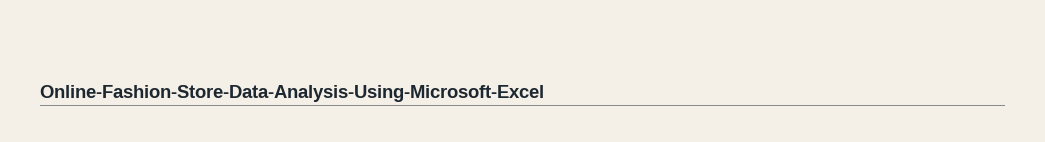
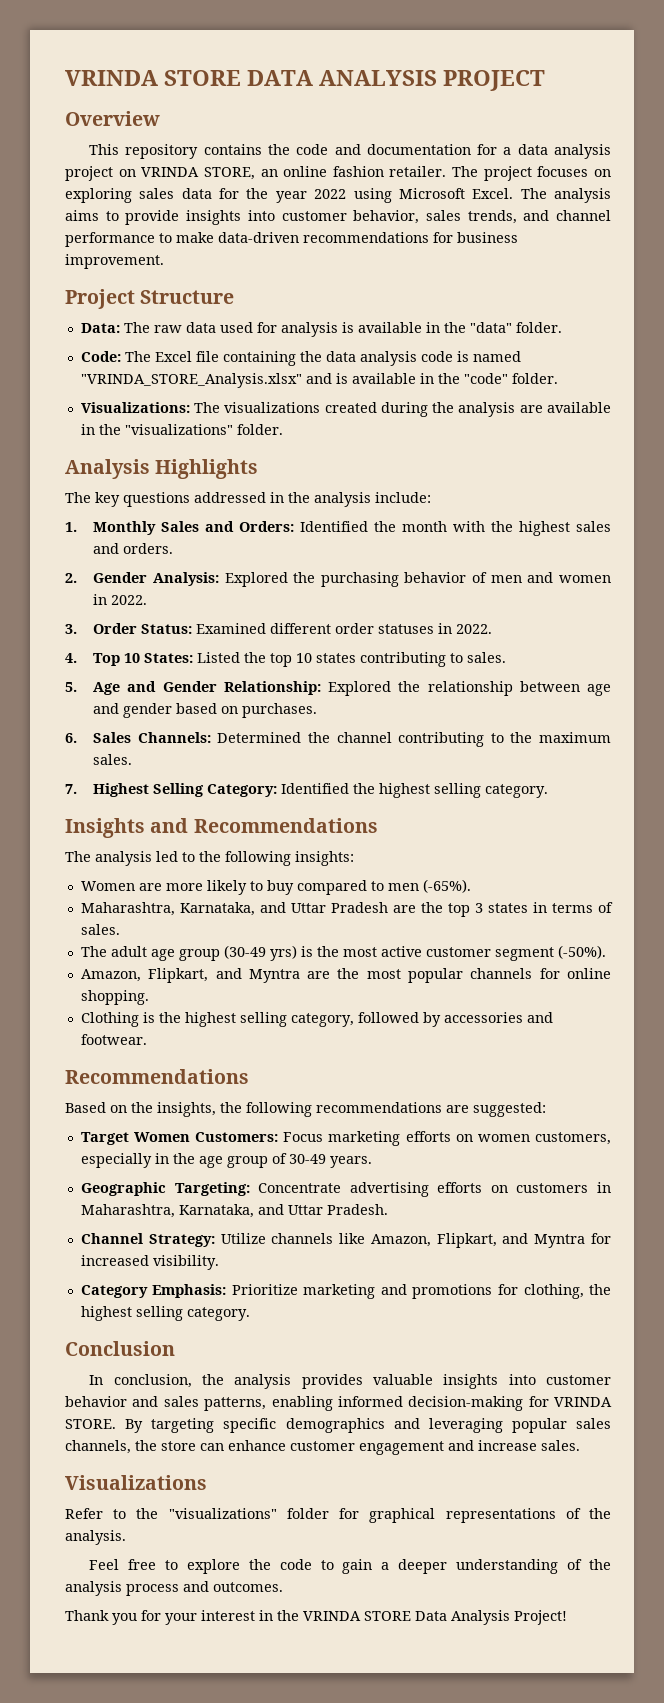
[40,85,544,102] Online-Fashion-Store-Data-Analysis-Using-Microsoft-Excel -> [65,70,546,91] [65,111,160,126] [89,144,611,159] [65,166,611,181] [65,188,612,203] [65,210,611,225] [65,232,518,247] [65,254,164,269] [65,289,235,309] [80,322,562,337] [80,351,521,366] [80,373,558,388] [80,402,612,417] [80,424,283,435] [65,459,259,479] [65,492,431,507] [65,521,612,536] [93,543,174,554] [65,572,612,587] [93,594,148,605] [65,623,493,634] [65,652,507,667] [65,681,611,696] [93,703,318,718] [65,732,611,747] [93,754,133,765] [65,783,549,798] [65,818,378,838] [65,851,354,866] [80,879,471,895] [80,902,613,917] [80,924,120,935] [80,945,606,961] [80,968,611,983] [80,990,149,1005] [80,1012,553,1027] [80,1034,147,1045] [65,1069,249,1084] [65,1102,546,1117] [80,1131,612,1146] [80,1153,372,1168] [80,1182,611,1197] [80,1204,388,1218] [80,1233,611,1248] [80,1255,219,1270] [80,1284,612,1299] [80,1306,250,1321] [65,1341,175,1356] [89,1374,611,1389] [65,1396,612,1411] [65,1418,611,1433] [65,1440,580,1455] [65,1475,207,1490] [65,1508,611,1523] [65,1530,126,1545] [89,1559,611,1574] [65,1581,283,1596] [65,1610,567,1625] VRINDA STORE DATA ANALYSIS PROJECT // Overview // This repository contains the code and documentation for a data analysis project on VRINDA STORE, an online fashion retailer. The project focuses on exploring sales data for the year 2022 using Microsoft Excel. The analysis aims to provide insights into customer behavior, sales trends, and channel performance to make data-driven recommendations for business improvement. // Project Structure // Data: The raw data used for analysis is available in the "data" folder. // Code: The Excel file containing the data analysis code is named "VRINDA_STORE_Analysis.xlsx" and is available in the "code" folder. // Visualizations: The visualizations created during the analysis are available in the "visualizations" folder. // Analysis Highlights // The key questions addressed in the analysis include: // 1. Monthly Sales and Orders: Identified the month with the highest sales and orders. // 2. Gender Analysis: Explored the purchasing behavior of men and women in 2022. // 3. Order Status: Examined different order statuses in 2022. // 4. Top 10 States: Listed the top 10 states contributing to sales. // 5. Age and Gender Relationship: Explored the relationship between age and gender based on purchases. // 6. Sales Channels: Determined the channel contributing to the maximum sales. // 7. Highest Selling Category: Identified the highest selling category. // Insights and Recommendations // The analysis led to the following insights: // Women are more likely to buy compared to men (-65%). // Maharashtra, Karnataka, and Uttar Pradesh are the top 3 states in terms of sales. // The adult age group (30-49 yrs) is the most active customer segment (-50%). // Amazon, Flipkart, and Myntra are the most popular channels for online shopping. // Clothing is the highest selling category, followed by accessories and footwear. // Recommendations // Based on the insights, the following recommendations are suggested: // Target Women Customers: Focus marketing efforts on women customers, especially in the age group of 30-49 years. // Geographic Targeting: Concentrate advertising efforts on customers in Maharashtra, Karnataka, and Uttar Pradesh. // Channel Strategy: Utilize channels like Amazon, Flipkart, and Myntra for increased visibility. // Category Emphasis: Prioritize marketing and promotions for clothing, the highest selling category. // Conclusion // In conclusion, the analysis provides valuable insights into customer behavior and sales patterns, enabling informed decision-making for VRINDA STORE. By targeting specific demographics and leveraging popular sales channels, the store can enhance customer engagement and increase sales. // Visualizations // Refer to the "visualizations" folder for graphical representations of the analysis. // Feel free to explore the code to gain a deeper understanding of the analysis process and outcomes. // Thank you for your interest in the VRINDA STORE Data Analysis Project!

